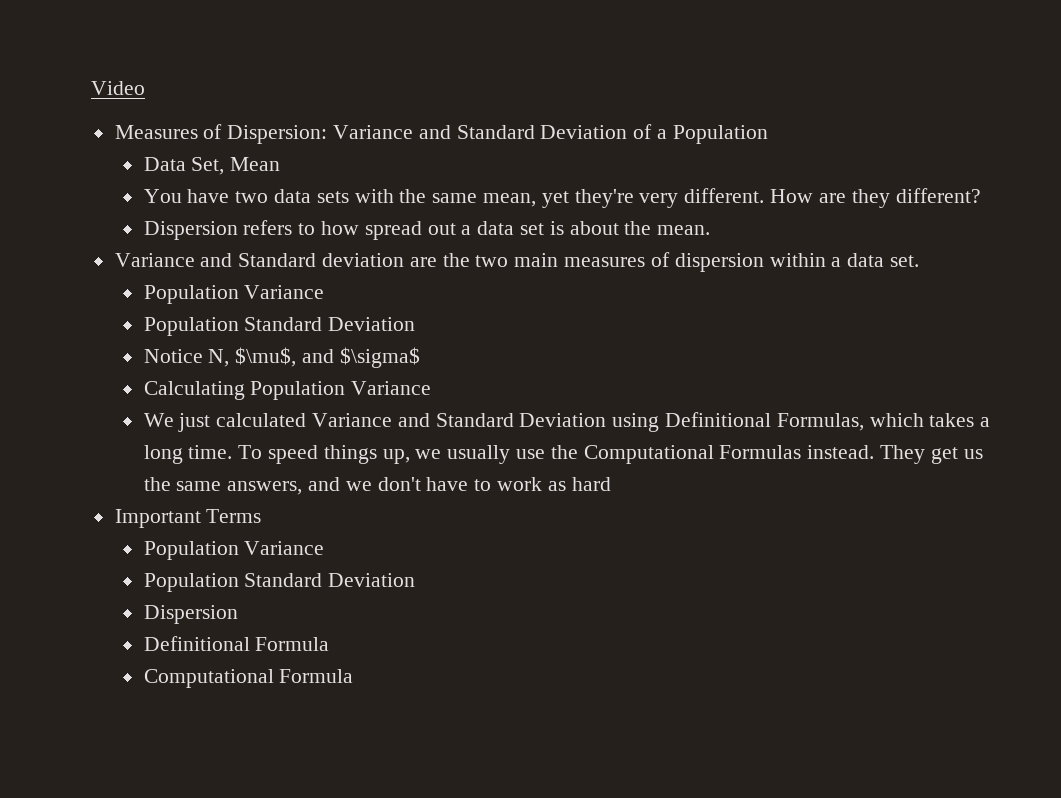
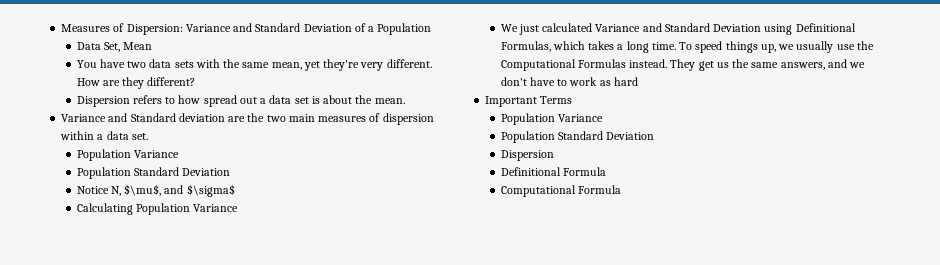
[91,81,145,95] Video // -> (61, 28) none

